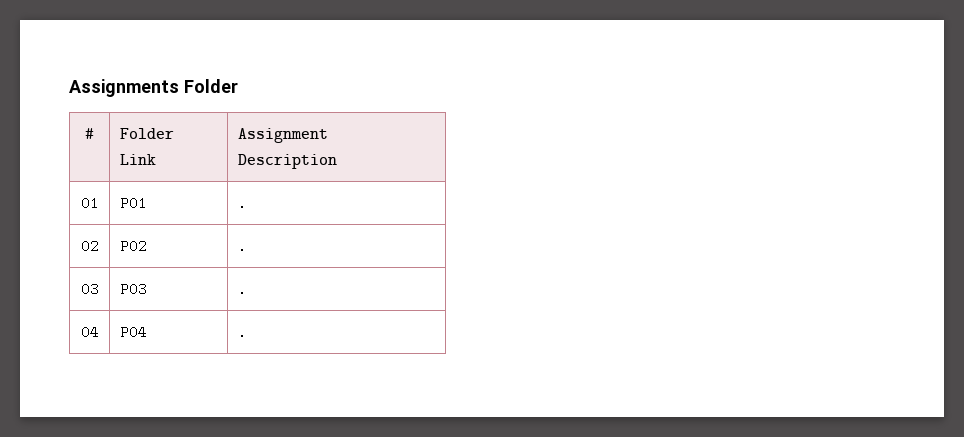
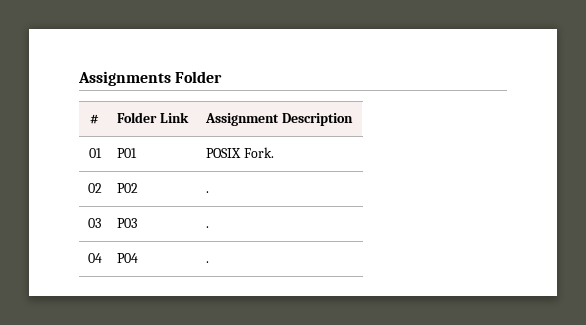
[237,196,247,210] . -> [205,147,274,158] POSIX Fork.

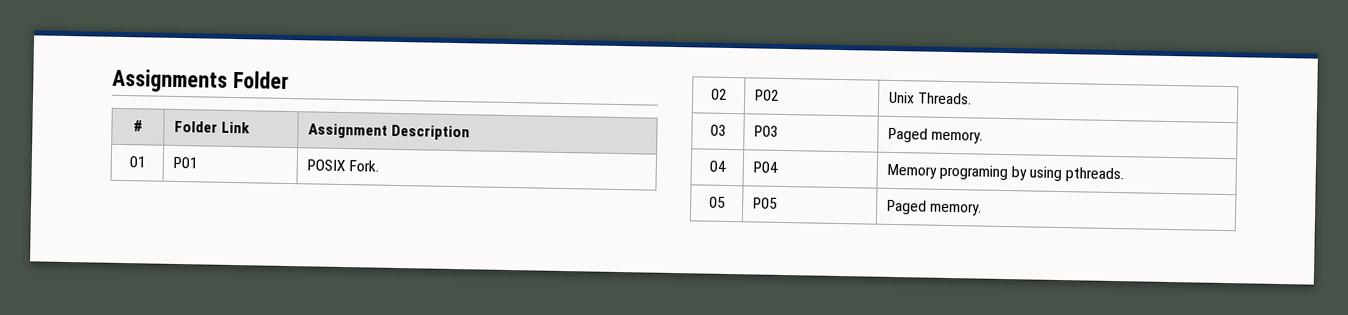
[205,191,209,193] . -> [888,91,972,105] Unix Threads.
[205,226,209,228] . -> [887,127,983,144] Paged memory.
[205,261,209,263] . -> [886,163,1125,183] [708,196,726,208] [752,197,778,209] [886,199,982,216] Memory programing by using pthreads. // 05 | P05 | Paged memory.

